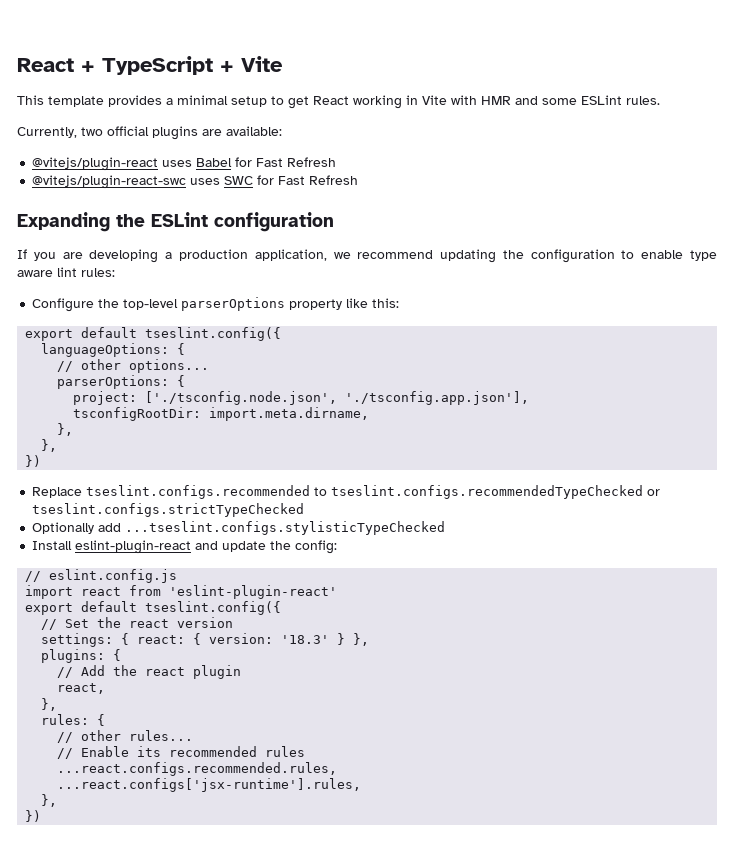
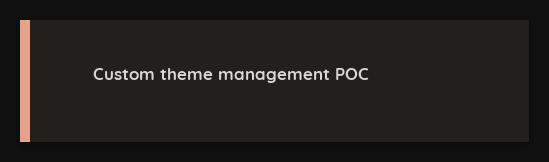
[17,56,283,75] [17,95,660,109] [17,126,282,140] [32,157,337,171] [32,175,359,189] [17,212,334,232] [17,249,718,263] [17,267,115,277] [32,297,400,312] [25,327,282,341] [41,343,186,357] [57,359,210,373] [57,375,186,389] [73,391,530,405] [73,407,370,421] [57,423,74,436] [41,439,58,452] [25,455,42,467] [32,485,661,499] [32,503,305,517] [32,521,446,535] [32,540,338,554] [25,569,178,583] [25,585,338,599] [25,601,282,615] [41,617,234,630] [41,633,370,647] [41,649,122,663] [57,665,242,679] [57,683,106,694] [41,698,58,711] [41,714,106,726] [57,730,194,743] [57,746,306,759] [57,762,338,776] [57,778,362,792] [41,794,58,807] [25,810,42,822] React + TypeScript + Vite // This template provides a minimal setup to get React working in Vite with HMR and some ESLint rules. // Currently, two official plugins are available: // @vitejs/plugin-react uses Babel for Fast Refresh // @vitejs/plugin-react-swc uses SWC for Fast Refresh // Expanding the ESLint configuration // If you are developing a production application, we recommend updating the configuration to enable type aware lint rules: // Configure the top-level parserOptions property like this: // export default tseslint.config({ // languageOptions: { // // other options... // parserOptions: { // project: ['./tsconfig.node.json', './tsconfig.app.json'], // tsconfigRootDir: import.meta.dirname, // }, // }, // }) // Replace tseslint.configs.recommended to tseslint.configs.recommendedTypeChecked or tseslint.configs.strictTypeChecked // Optionally add ...tseslint.configs.stylisticTypeChecked // Install eslint-plugin-react and update the config: // // eslint.config.js // import react from 'eslint-plugin-react' // export default tseslint.config({ // // Set the react version // settings: { react: { version: '18.3' } }, // plugins: { // // Add the react plugin // react, // }, // rules: { // // other rules... // // Enable its recommended rules // ...react.configs.recommended.rules, // ...react.configs['jsx-runtime'].rules, // }, // }) -> [93,68,369,83] Custom theme management POC

